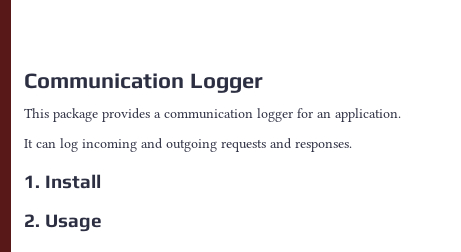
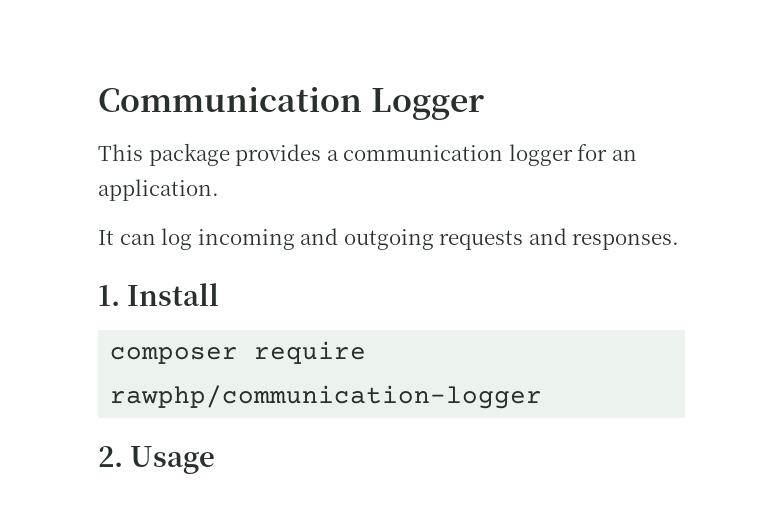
(102, 181) none -> [110,341,367,364] [110,385,543,409] // composer require rawphp/communication-logger

